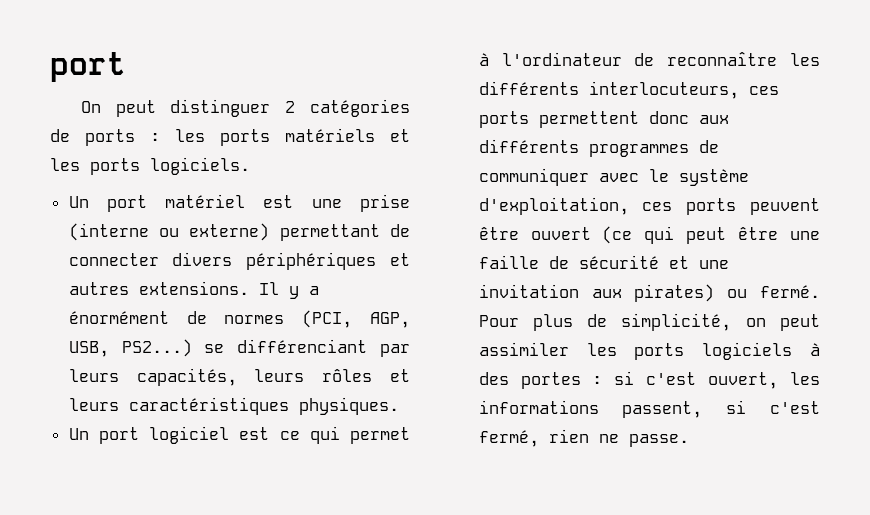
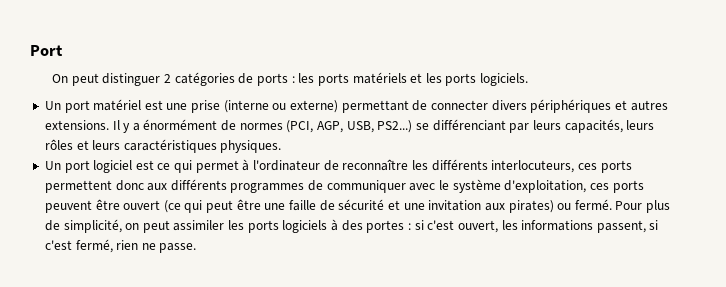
[50,52,126,82] port -> [30,45,63,56] Port

